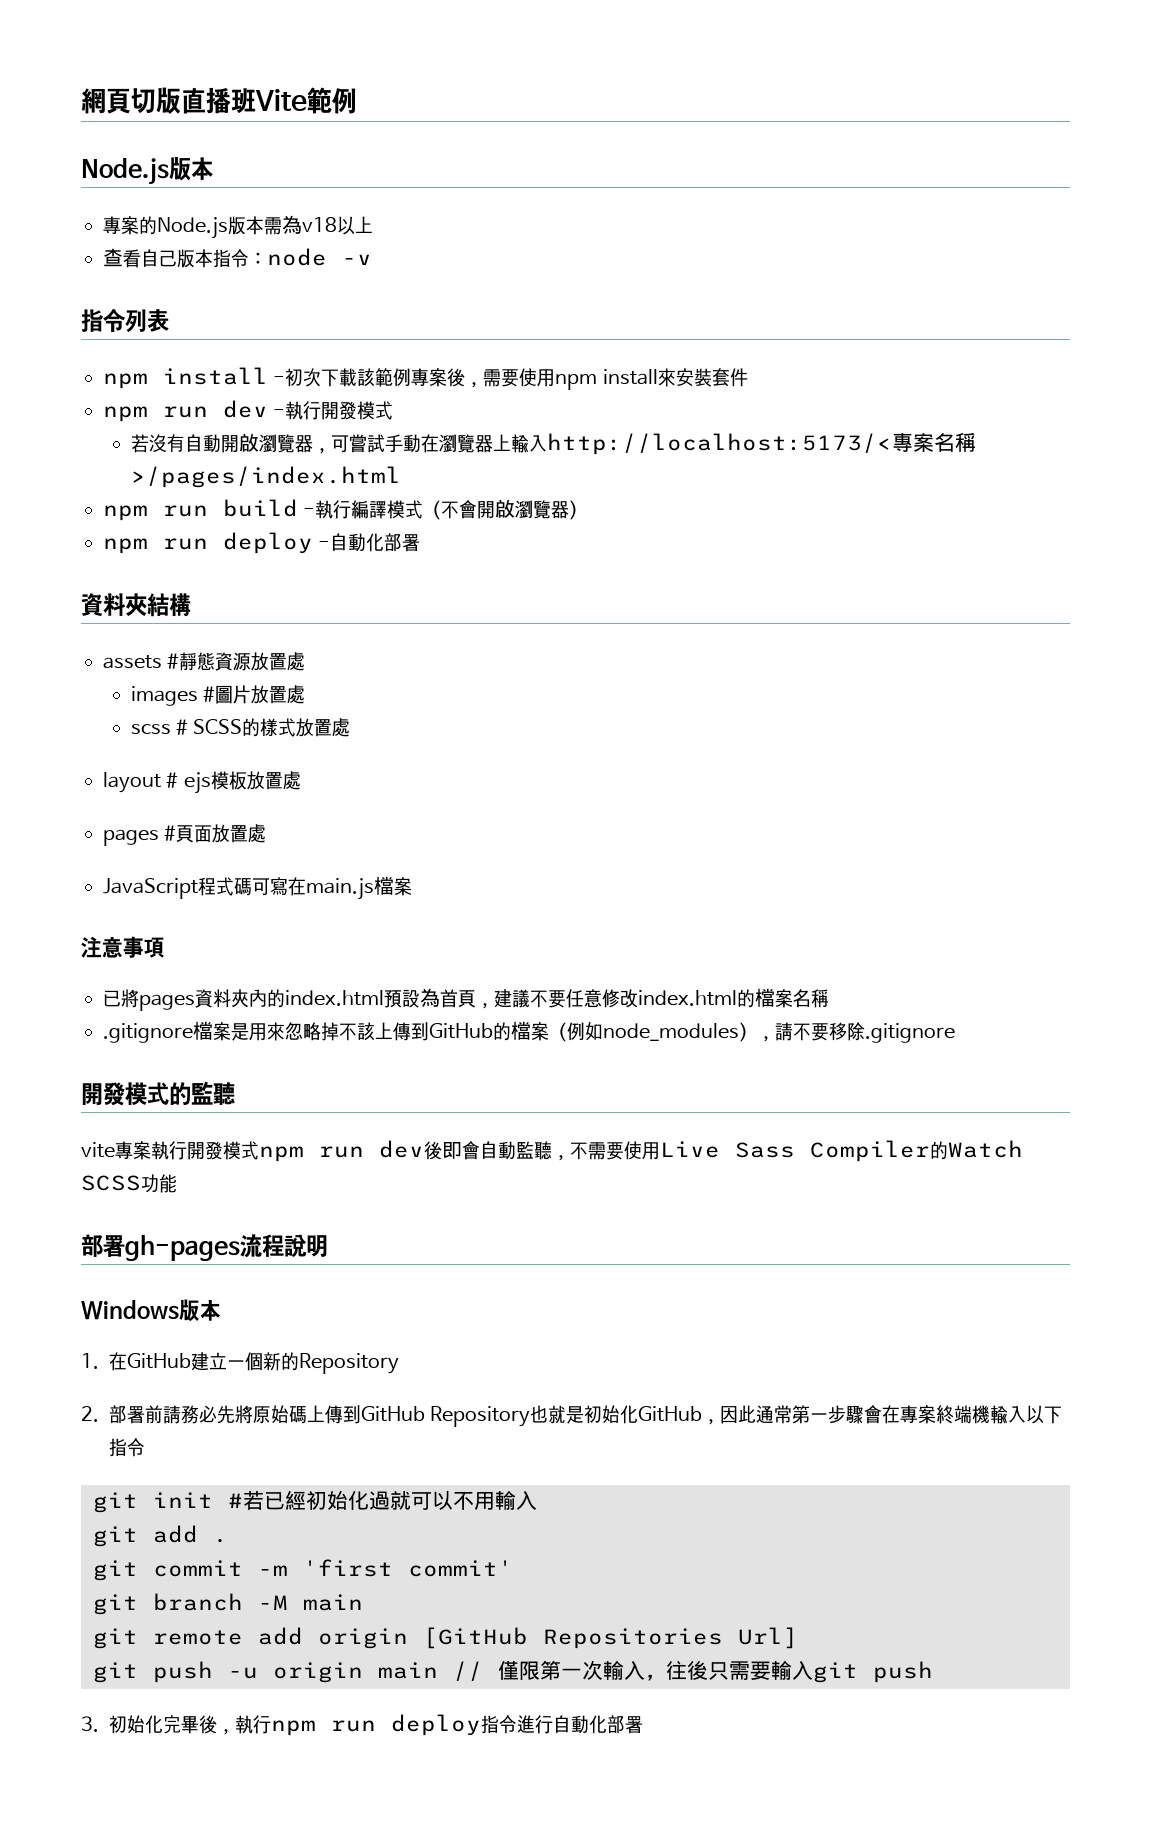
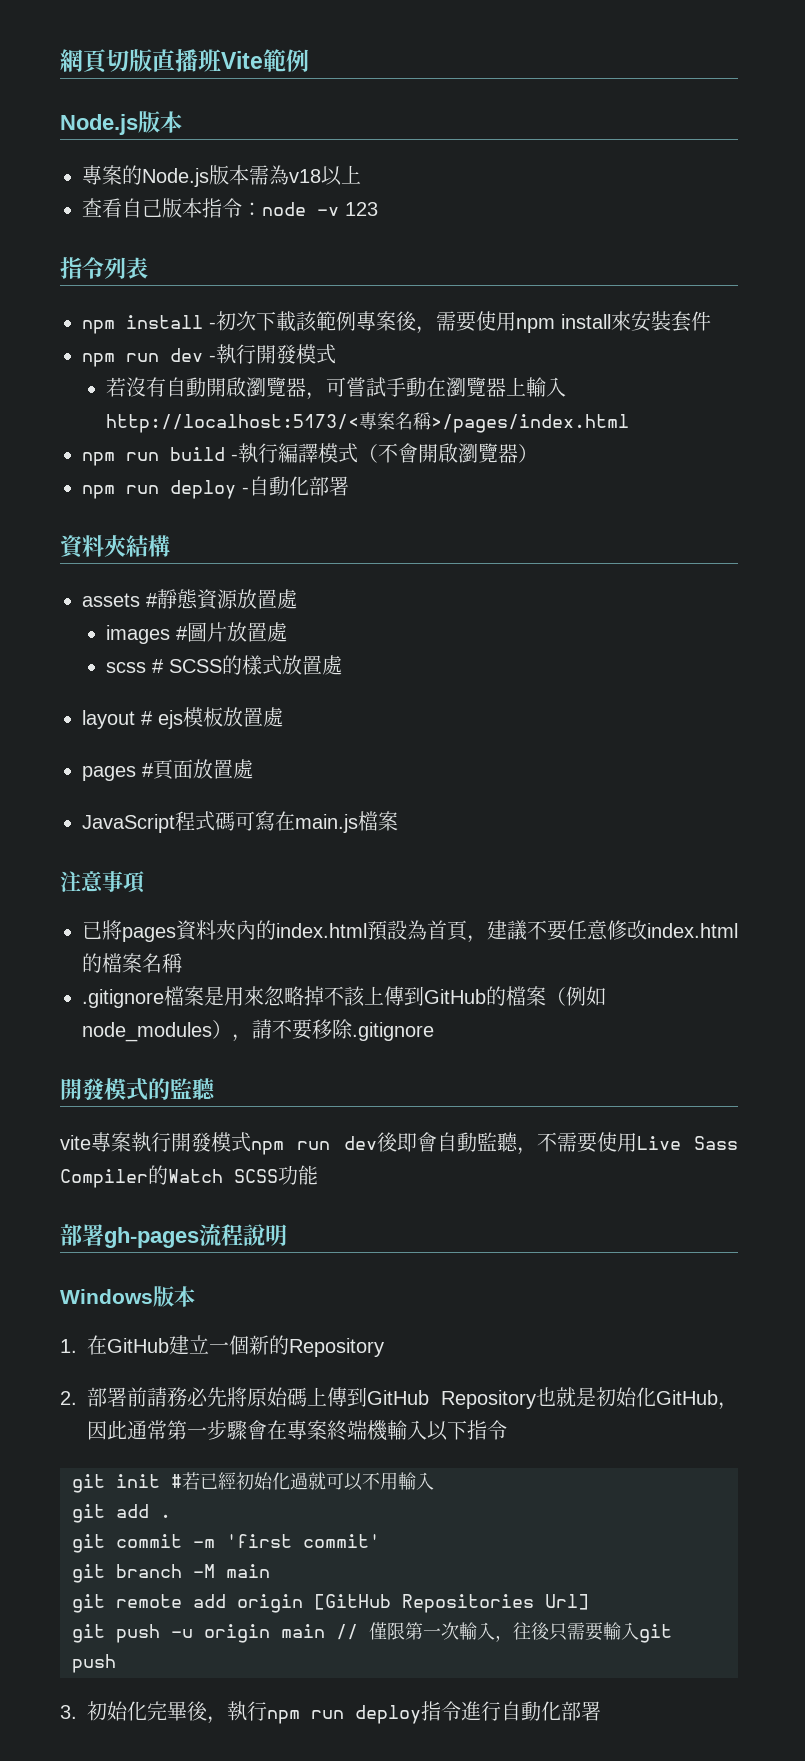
(372, 259) none -> [345,202,378,216] 123

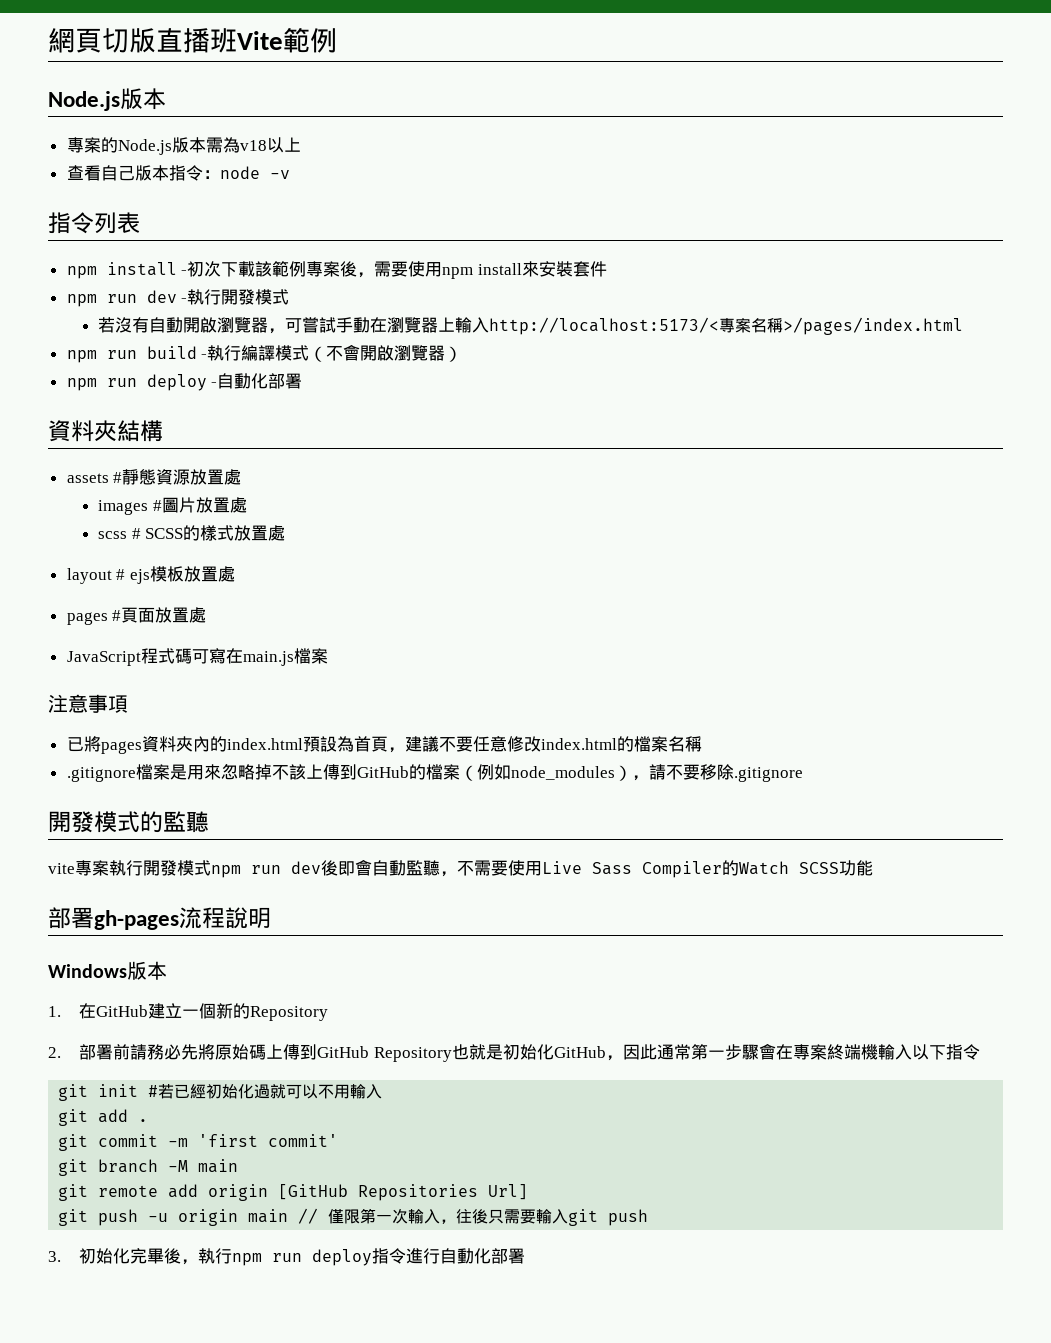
[345,202,378,216] 123 -> (290, 174) none

